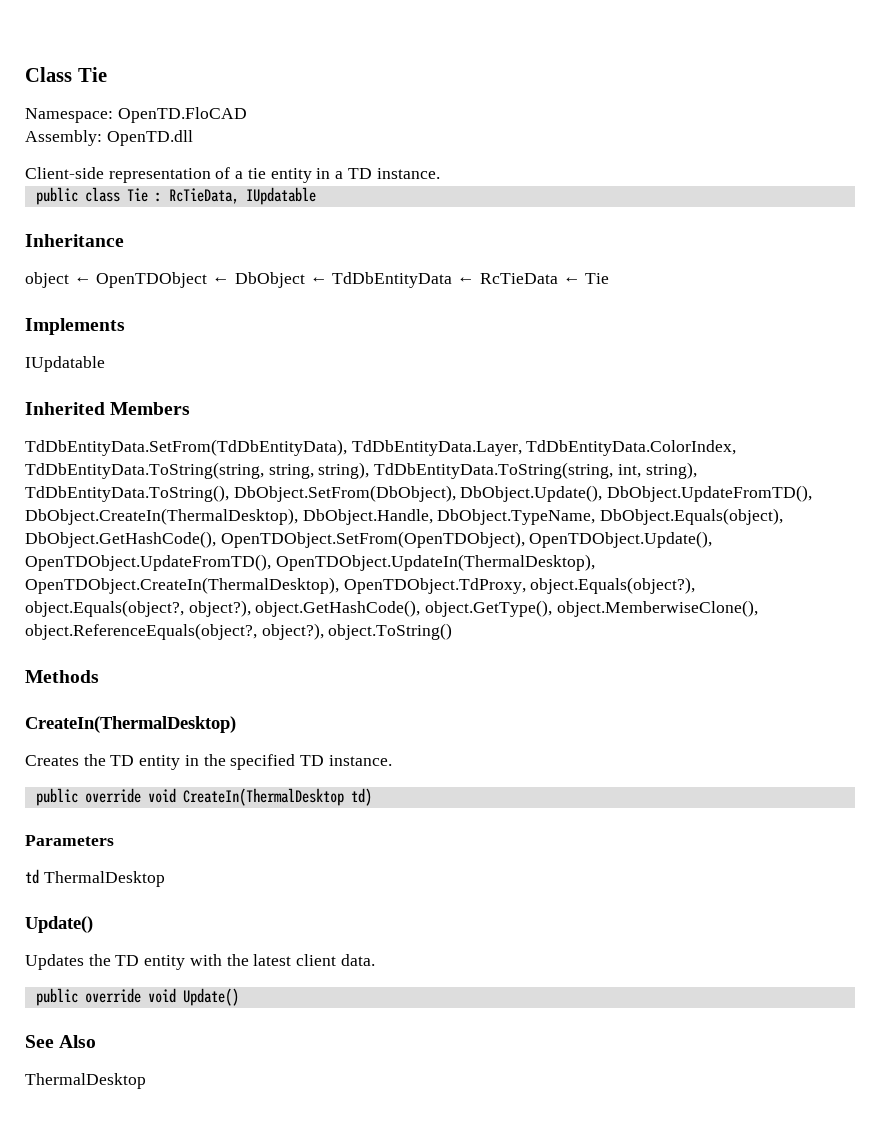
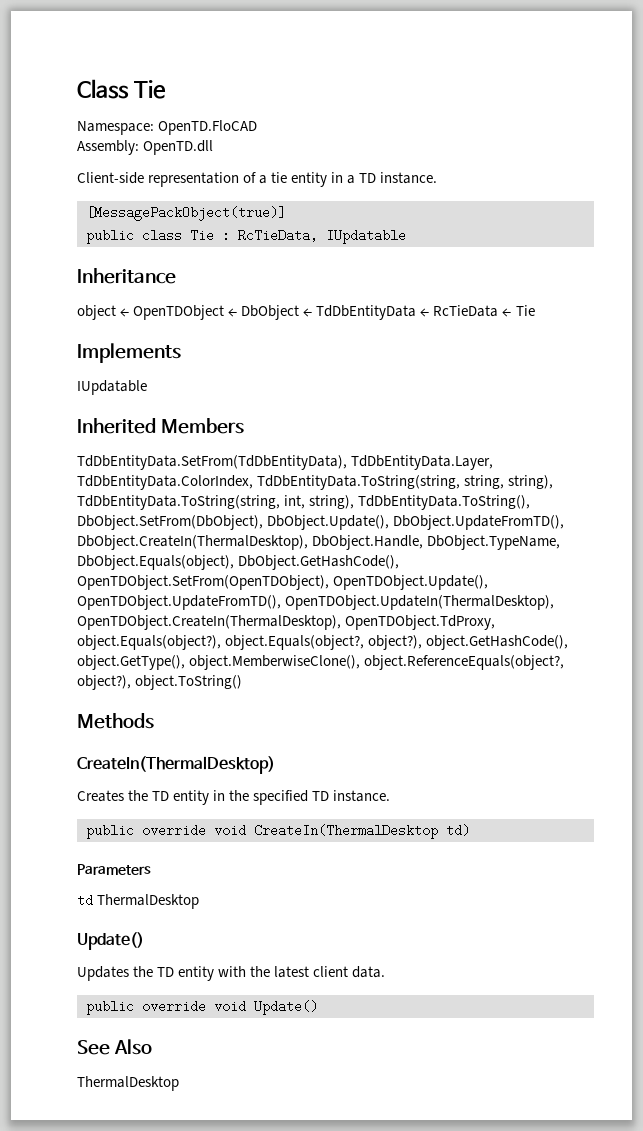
(440, 173) none -> [86,206,286,221] // [MessagePackObject(true)]

